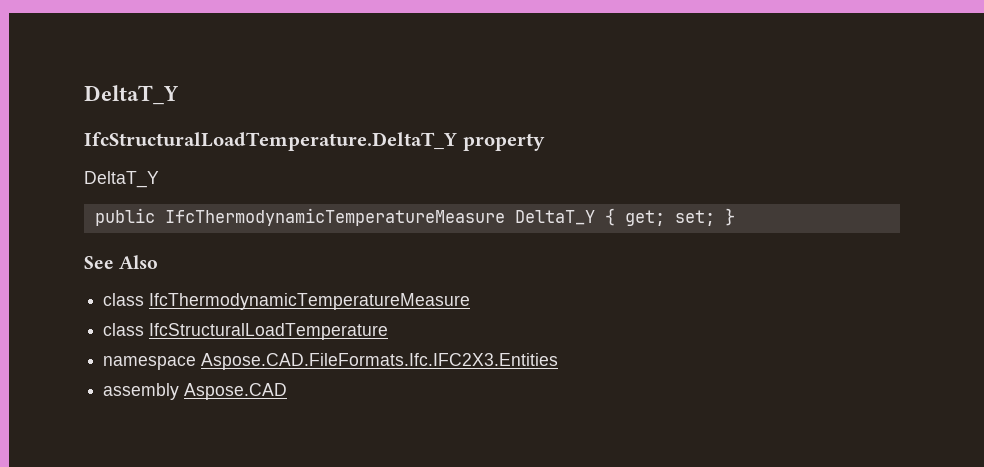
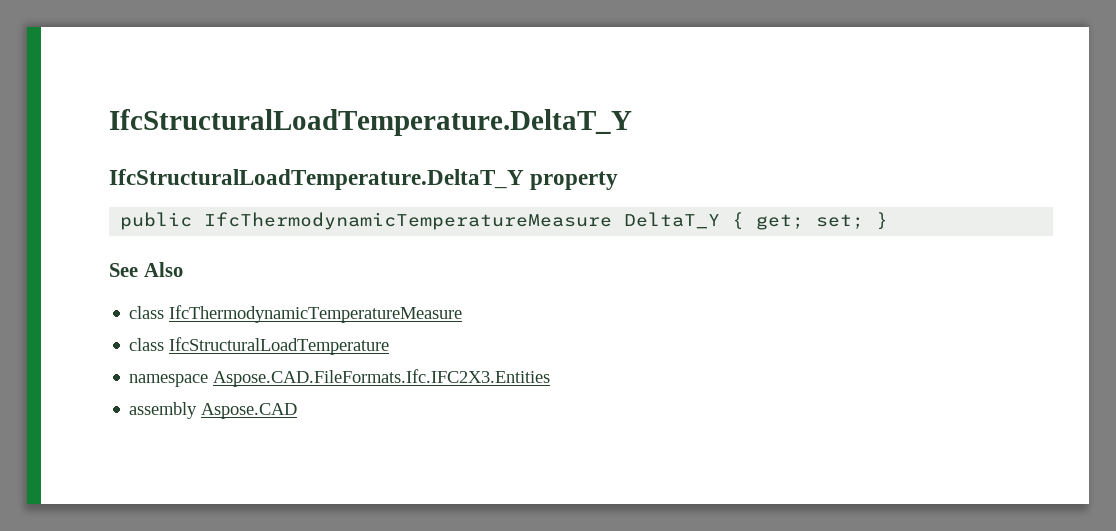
[84,85,179,105] DeltaT_Y -> [109,109,632,136] IfcStructuralLoadTemperature.DeltaT_Y
[84,171,159,188] // DeltaT_Y -> (619, 180) none

